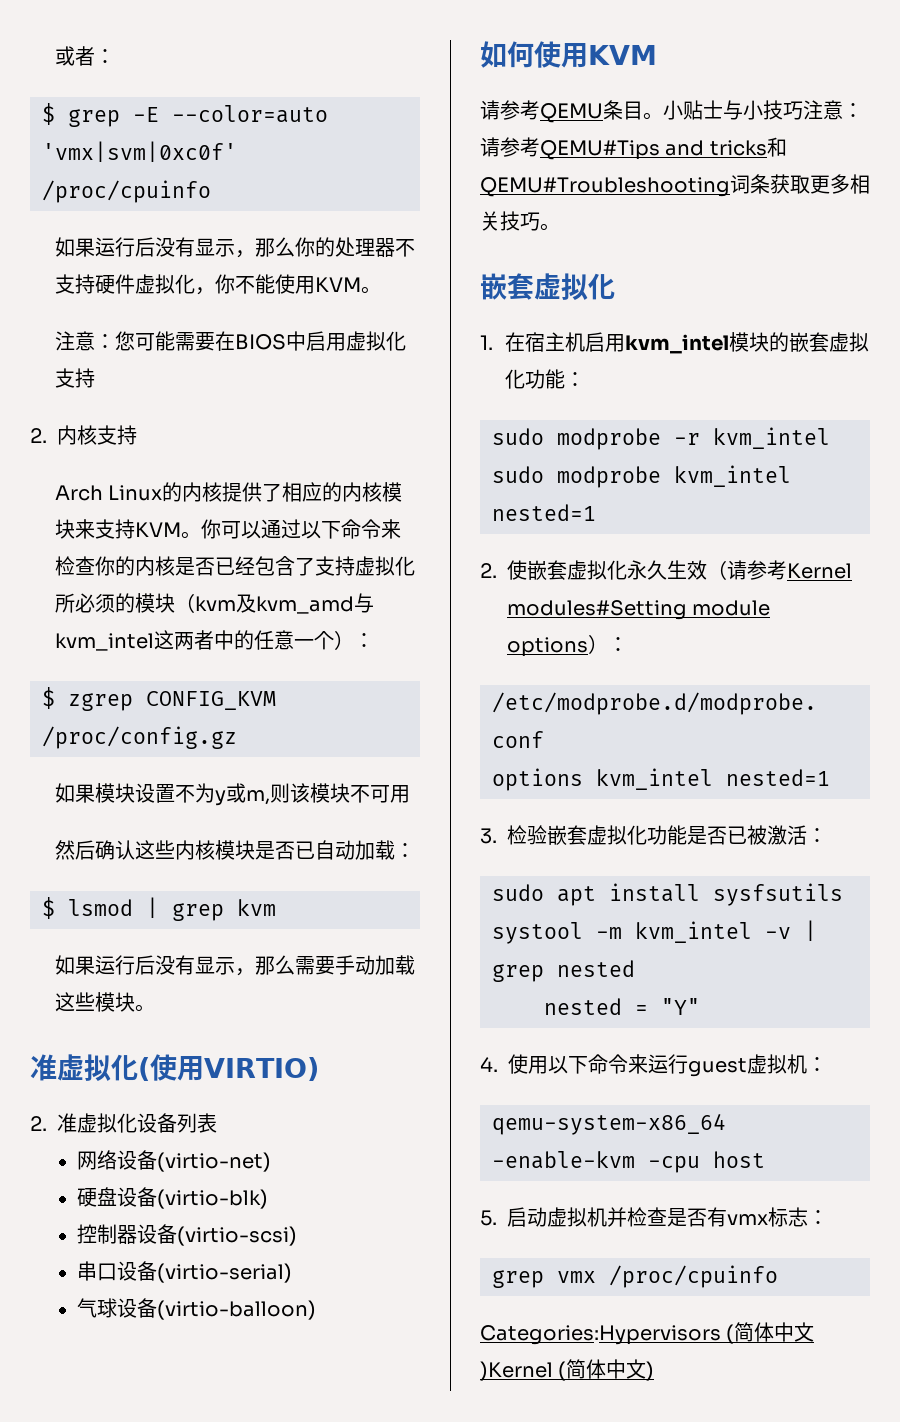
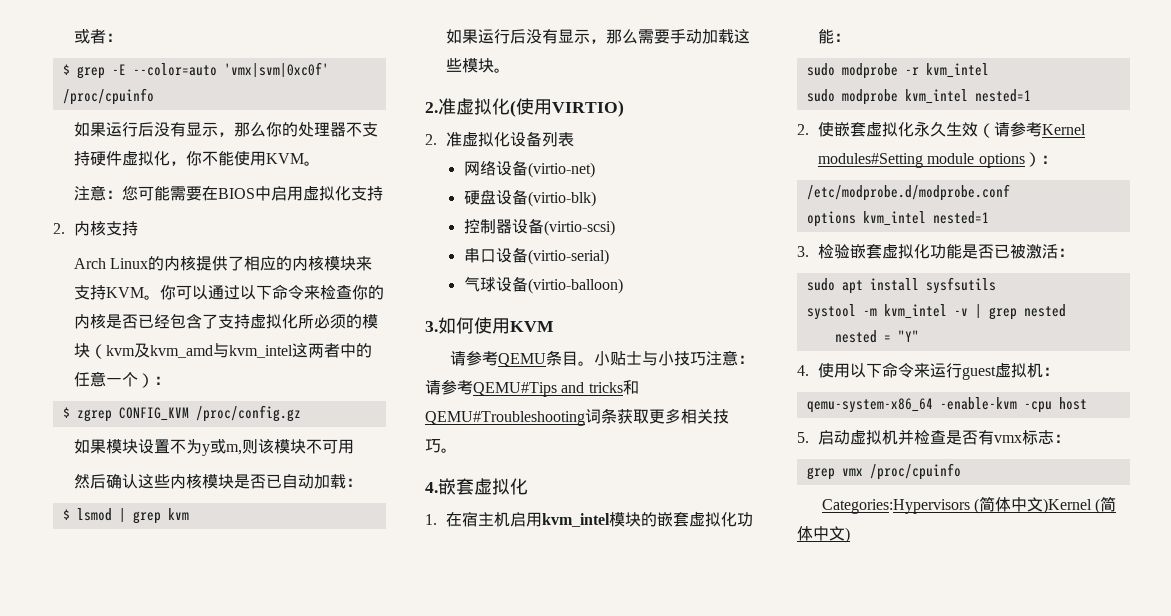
(156, 1008) none -> [425,102,438,113] 2.
(317, 1310) none -> [425,321,438,332] 3.
(560, 227) none -> [425,482,438,493] 4.

